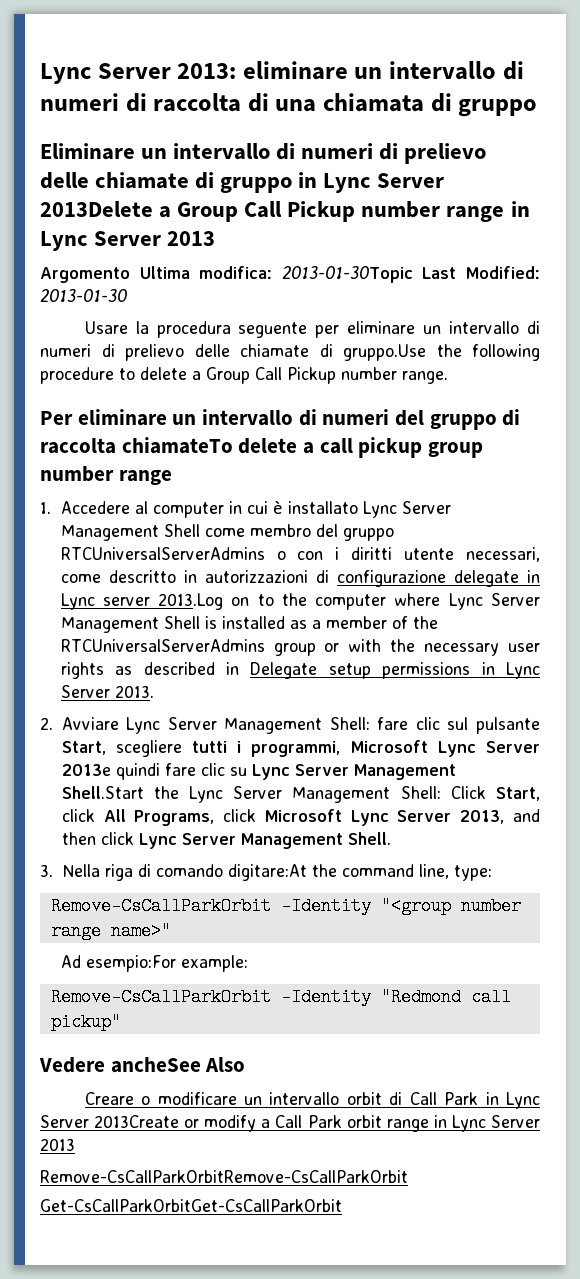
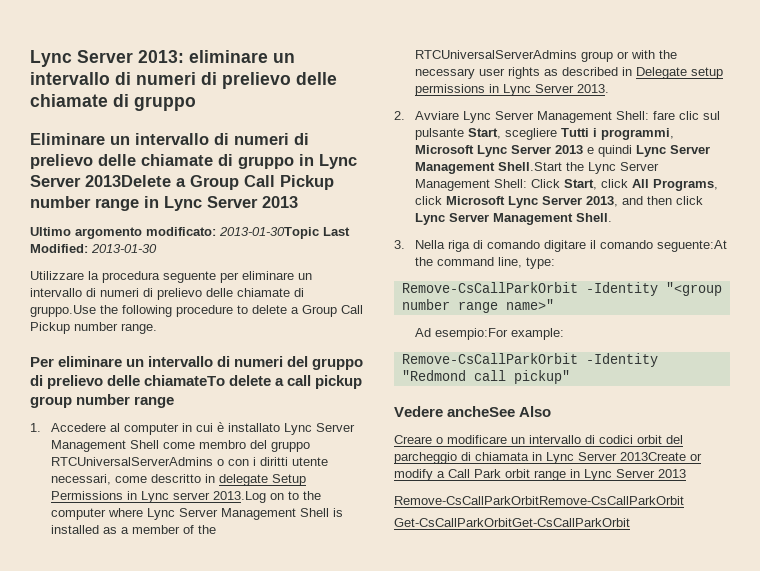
[153,93,425,112] raccolta di una chiamata -> [222,72,337,89] [30,94,108,107] prelievo delle chiamate
[40,266,273,283] Argomento Ultima modifica: -> [30,227,216,239] Ultimo argomento modificato:
[84,321,128,334] Usare -> [30,271,84,280] Utilizzare
[40,438,116,454] raccolta -> [47,375,141,389] prelievo delle
[204,570,519,587] autorizzazioni di configurazione delegate -> [219,474,307,486] [51,491,124,500] delegate Setup Permissions
[192,741,228,753] tutti -> [561,128,590,137] Tutti
[61,763,247,780] 2013e quindi fare clic su -> [555,145,633,157] 2013 e quindi
[227,864,307,881] digitare:At -> [544,240,728,252] digitare il comando seguente:At
[346,1092,479,1105] orbit di Call Park -> [585,435,683,444] [394,452,529,464] di codici orbit del parcheggio di chiamata

